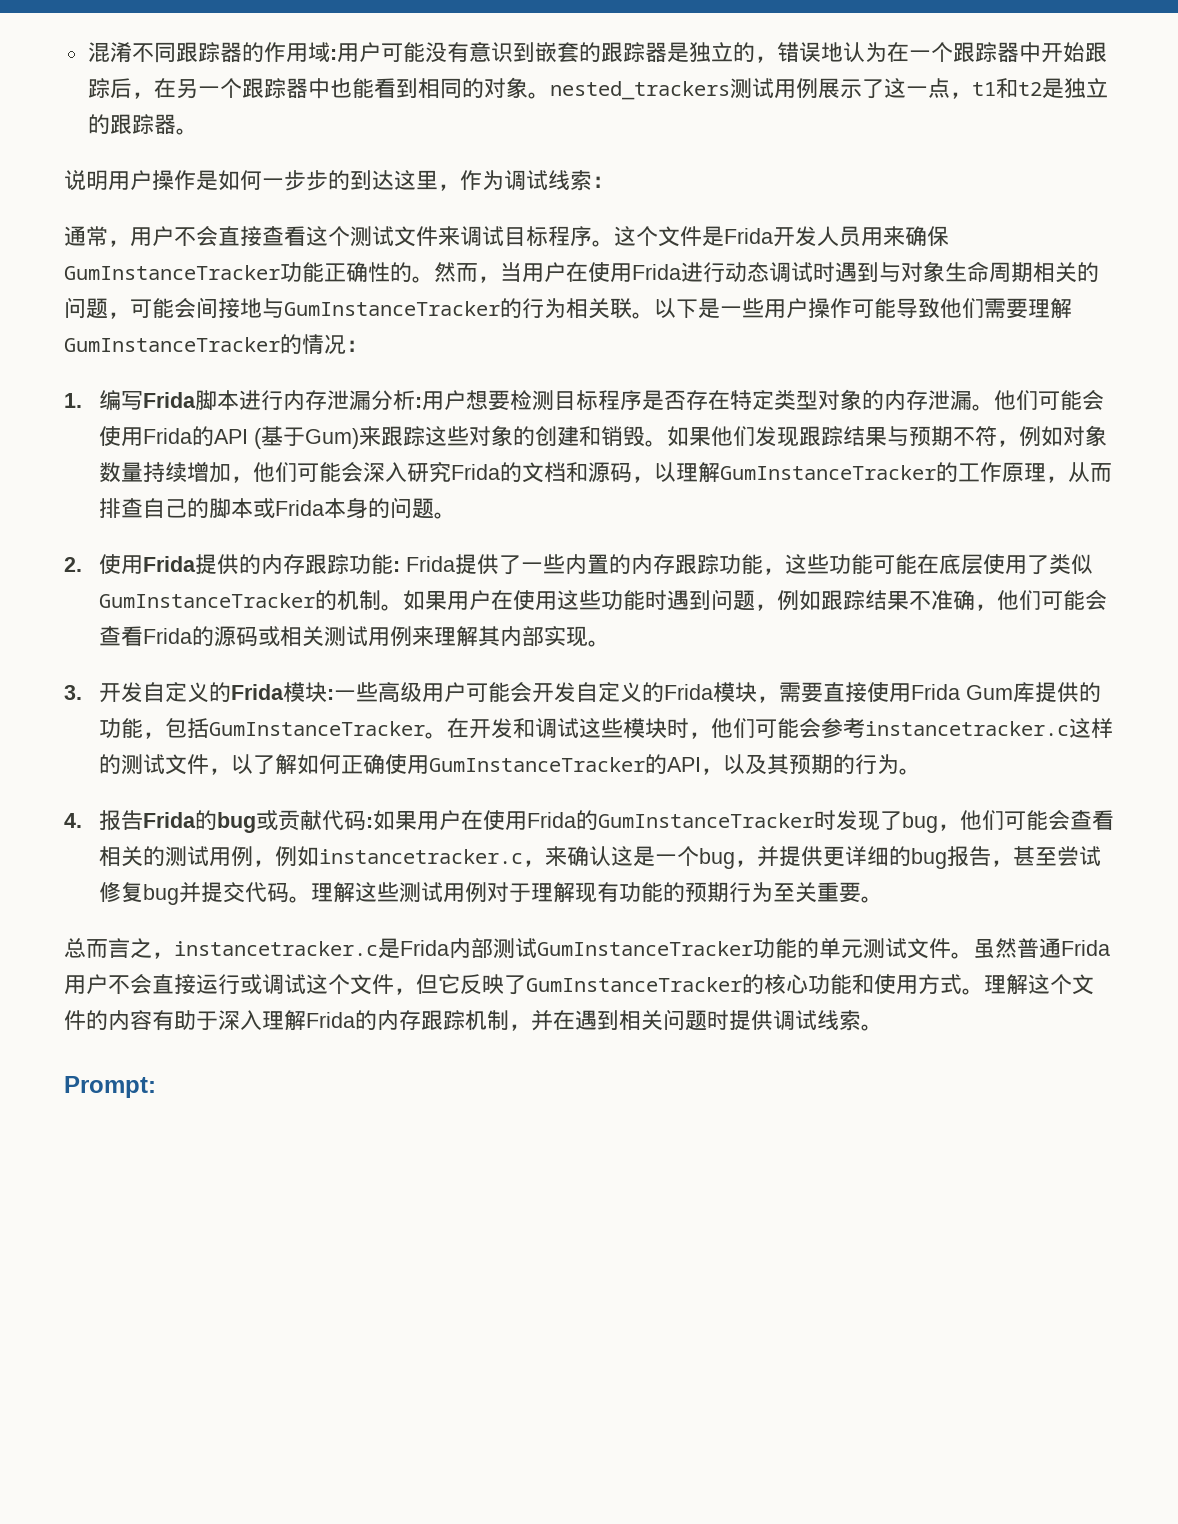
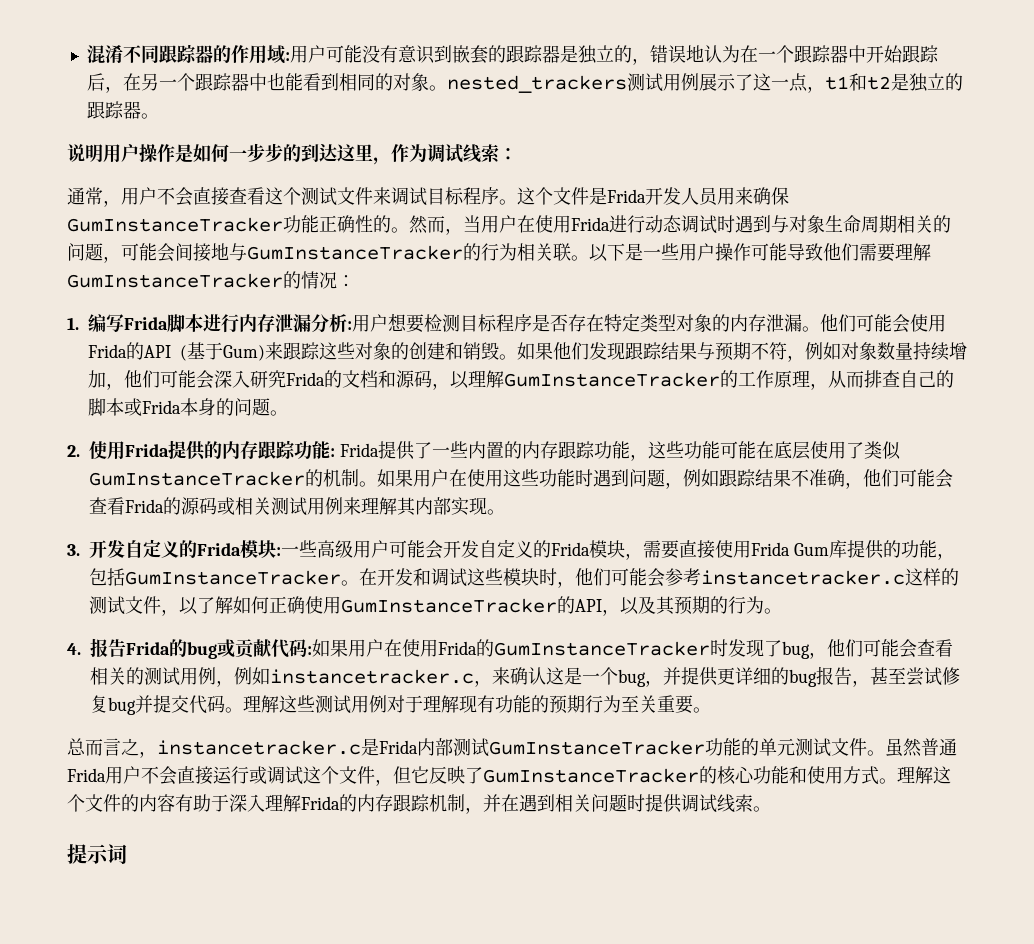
[64,1076,156,1098] Prompt: -> [67,844,127,864] 提示词

